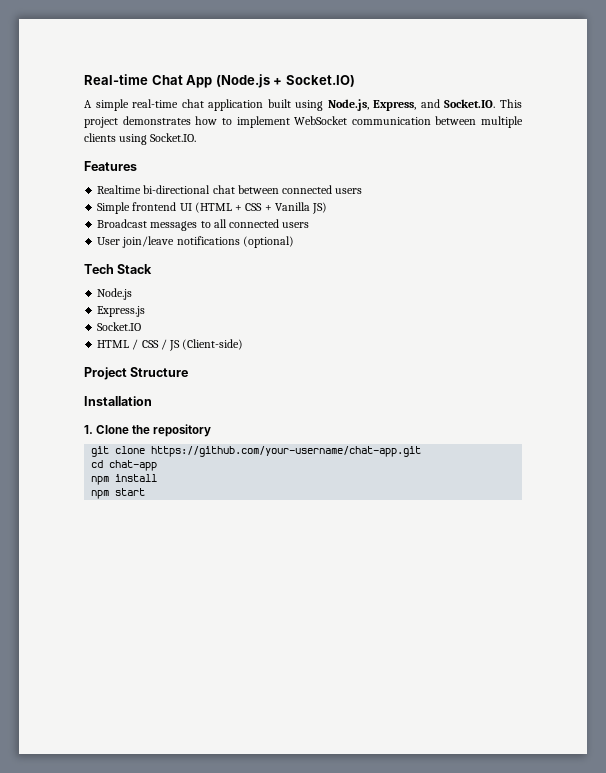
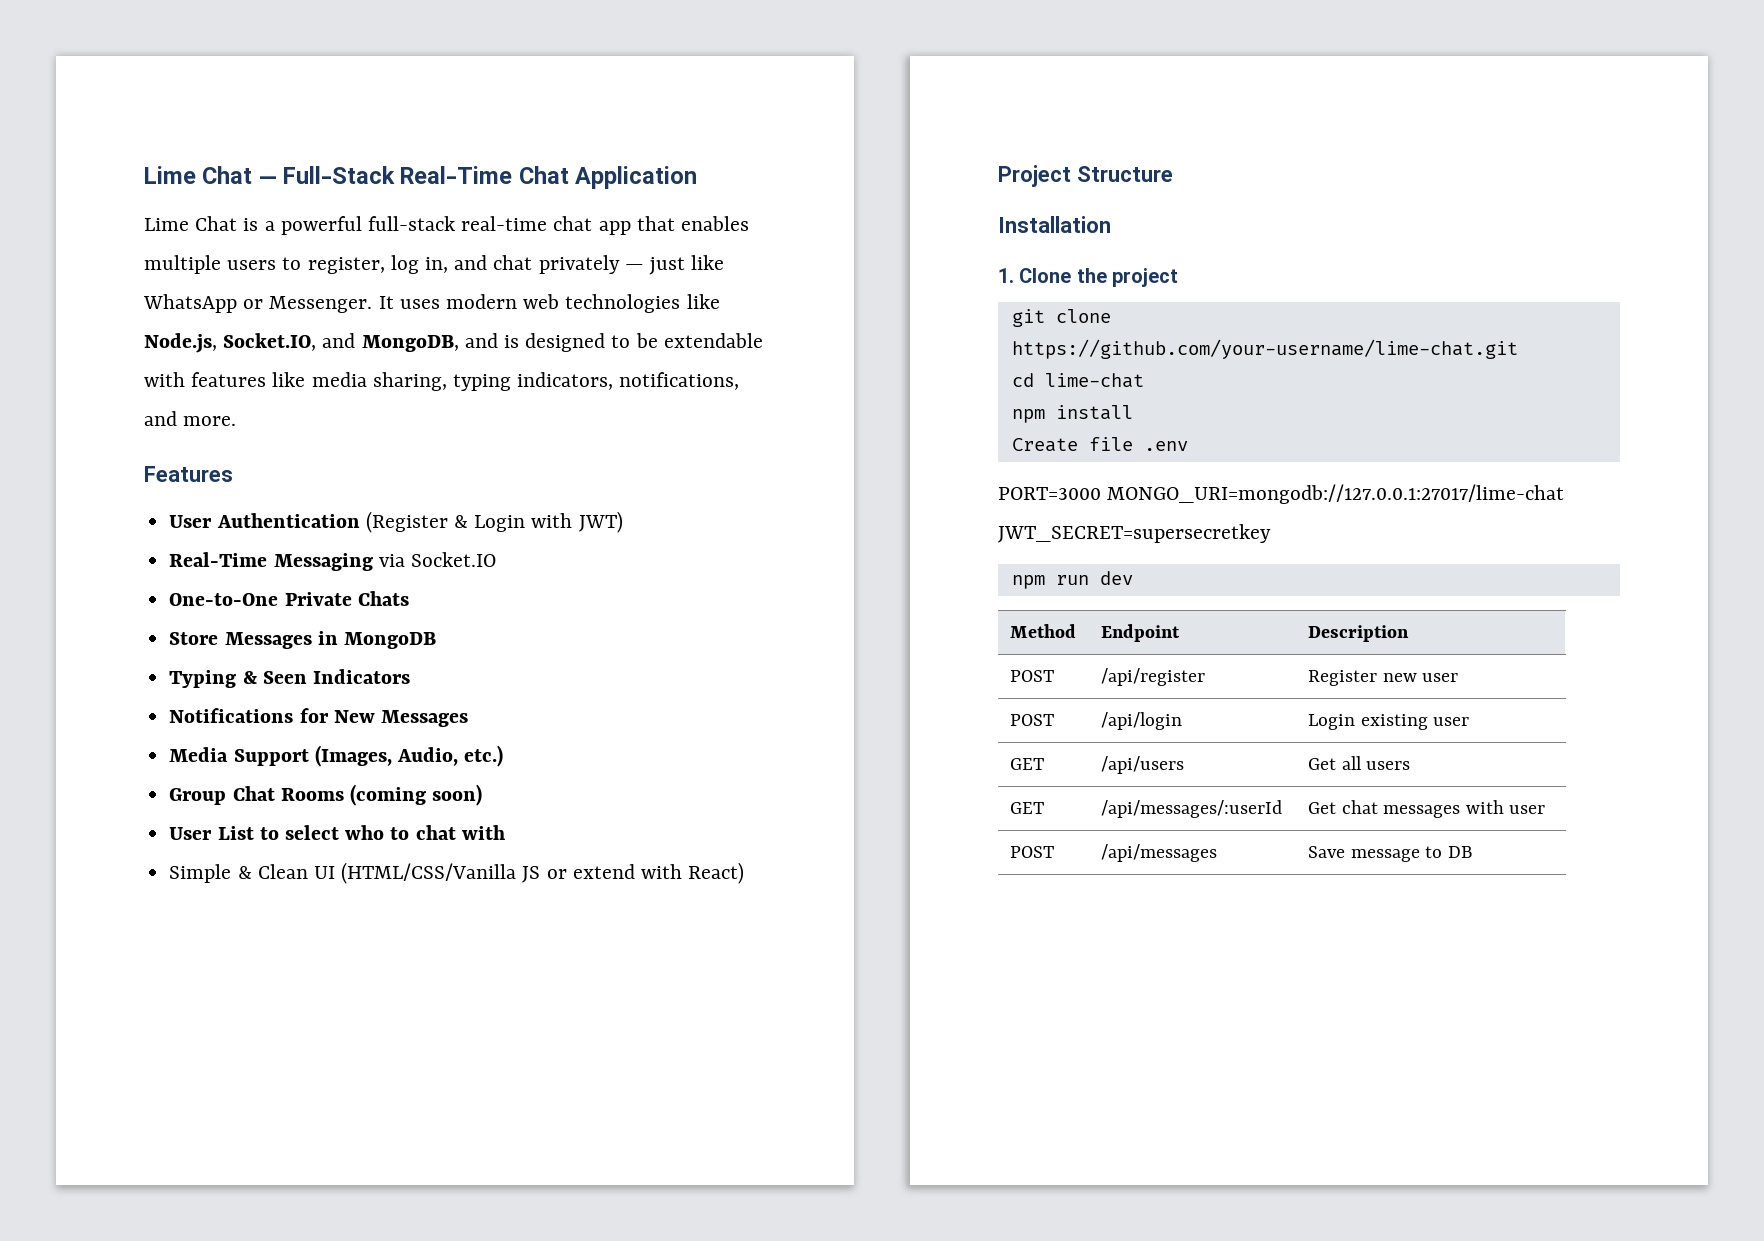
[84,74,355,88] [84,99,522,111] [84,116,523,128] [84,133,197,145] [84,161,137,171] [97,185,363,194] [97,202,328,214] [97,219,310,231] [97,236,294,248] [84,264,153,274] [97,288,133,300] [97,306,146,317] [97,322,142,331] [97,339,244,351] Real-time Chat App (Node.js + Socket.IO) // A simple real-time chat application built using Node.js, Express, and Socket.IO. This project demonstrates how to implement WebSocket communication between multiple clients using Socket.IO. // Features // Realtime bi-directional chat between connected users // Simple frontend UI (HTML + CSS + Vanilla JS) // Broadcast messages to all connected users // User join/leave notifications (optional) // Tech Stack // Node.js // Express.js // Socket.IO // HTML / CSS / JS (Client-side) -> [144,166,698,189] [144,216,750,235] [144,255,725,275] [143,294,720,313] [144,333,763,353] [144,372,740,391] [144,411,237,426] [144,466,233,482] [169,511,623,533] [169,552,496,571] [169,591,409,606] [169,631,436,649] [169,669,410,688] [169,708,468,727] [169,745,504,767] [169,784,483,806] [169,825,505,840] [169,862,745,884] Lime Chat — Full-Stack Real-Time Chat Application // Lime Chat is a powerful full-stack real-time chat app that enables multiple users to register, log in, and chat privately — just like WhatsApp or Messenger. It uses modern web technologies like Node.js, Socket.IO, and MongoDB, and is designed to be extendable with features like media sharing, typing indicators, notifications, and more. // Features // User Authentication (Register & Login with JWT) // Real-Time Messaging via Socket.IO // One-to-One Private Chats // Store Messages in MongoDB // Typing & Seen Indicators // Notifications for New Messages // Media Support (Images, Audio, etc.) // Group Chat Rooms (coming soon) // User List to select who to chat with // Simple & Clean UI (HTML/CSS/Vanilla JS or extend with React)
[153,424,212,437] repository -> [1112,268,1179,287] project
[151,446,422,457] https://github.com/your-username/chat-app.git -> [1011,339,1518,359] https://github.com/your-username/lime-chat.git
[109,460,158,471] chat-app -> [1044,373,1144,388] lime-chat
[91,488,146,499] npm start -> [1011,437,1188,452] [998,484,1565,504] [998,524,1271,543] [1011,571,1133,589] [1010,624,1077,638] [1101,624,1181,642] [1308,625,1410,642] [1010,670,1055,682] [1101,668,1206,686] [1308,670,1459,686] [1010,714,1055,726] [1101,712,1183,730] [1308,714,1470,730] [1010,758,1045,770] [1101,756,1185,774] [1308,756,1411,770] [1010,802,1045,814] [1101,800,1283,818] [1308,800,1546,818] [1010,846,1055,858] [1101,844,1218,862] [1308,846,1472,862] Create file .env // PORT=3000 MONGO_URI=mongodb://127.0.0.1:27017/lime-chat JWT_SECRET=supersecretkey // npm run dev // Method | Endpoint | Description // POST | /api/register | Register new user // POST | /api/login | Login existing user // GET | /api/users | Get all users // GET | /api/messages/:userId | Get chat messages with user // POST | /api/messages | Save message to DB

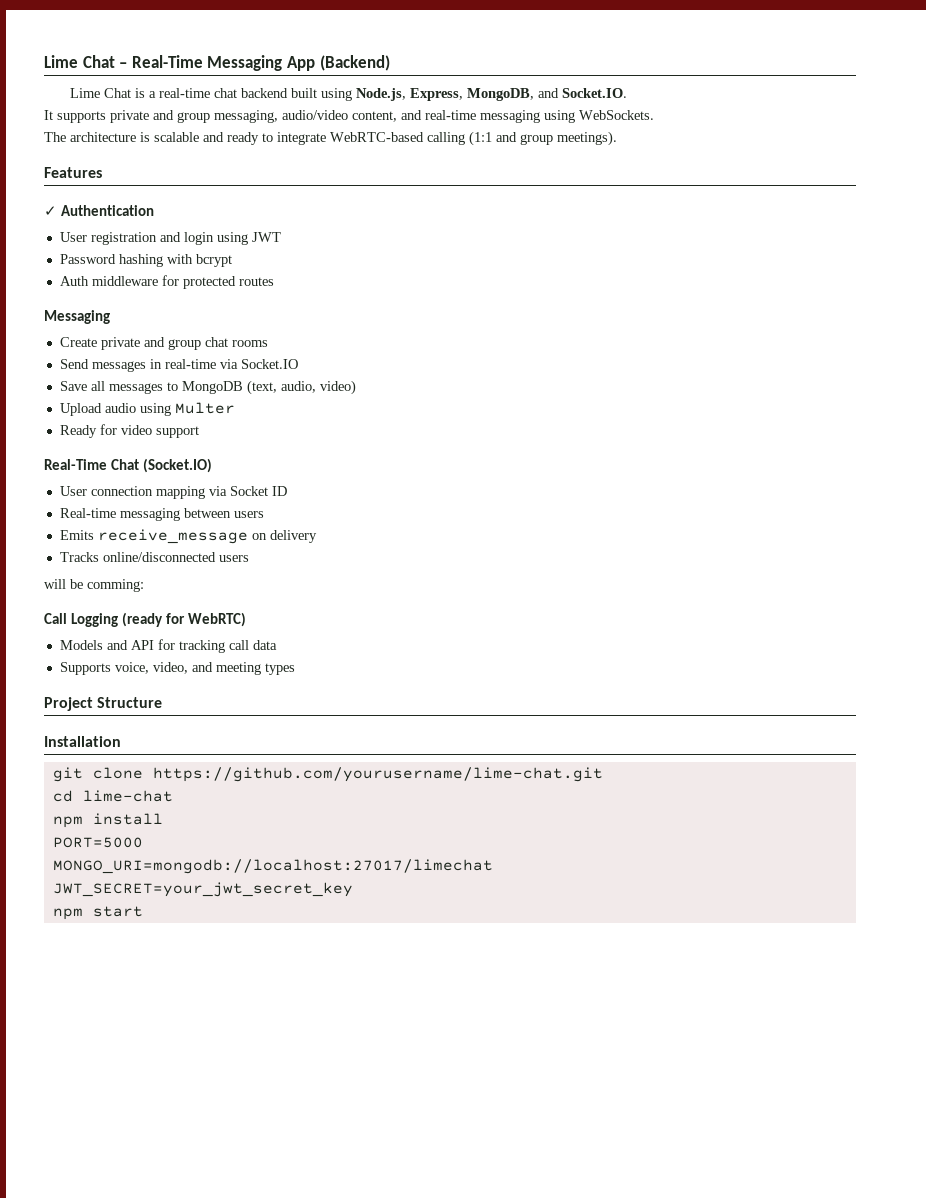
[144,166,698,189] Lime Chat — Full-Stack Real-Time Chat Application -> [44,55,390,71] Lime Chat – Real-Time Messaging App (Backend)
[280,216,750,235] [144,255,725,275] [143,294,720,313] [144,333,763,353] [144,372,740,391] [144,411,237,426] powerful full-stack real-time chat app that enables multiple users to register, log in, and chat privately — just like WhatsApp or Messenger. It uses modern web technologies like Node.js, Socket.IO, and MongoDB, and is designed to be extendable with features like media sharing, typing indicators, notifications, and more. -> [158,88,627,101] [44,110,654,123] [44,131,617,146] real-time chat backend built using Node.js, Express, MongoDB, and Socket.IO. // It supports private and group messaging, audio/video content, and real-time messaging using WebSockets. // The architecture is scalable and ready to integrate WebRTC-based calling (1:1 and group meetings).
[169,511,623,533] [169,552,496,571] [169,591,409,606] [169,631,436,649] [169,669,410,688] [169,708,468,727] [169,745,504,767] [169,784,483,806] [169,825,505,840] [169,862,745,884] // User Authentication (Register & Login with JWT) // Real-Time Messaging via Socket.IO // One-to-One Private Chats // Store Messages in MongoDB // Typing & Seen Indicators // Notifications for New Messages // Media Support (Images, Audio, etc.) // Group Chat Rooms (coming soon) // User List to select who to chat with // Simple & Clean UI (HTML/CSS/Vanilla JS or extend with React) -> [44,205,155,216] [59,232,281,245] [59,254,232,267] [59,275,274,289] [44,310,110,324] [59,337,268,350] [59,359,298,372] [59,380,356,395] [59,402,235,416] [59,424,199,438] [44,458,213,473] [59,486,287,499] [59,508,264,521] [59,529,317,544] [59,552,249,562] [44,579,144,592] [44,612,247,627] [59,639,277,653] [59,662,295,675] // ✓ Authentication // User registration and login using JWT // Password hashing with bcrypt // Auth middleware for protected routes // Messaging // Create private and group chat rooms // Send messages in real-time via Socket.IO // Save all messages to MongoDB (text, audio, video) // Upload audio using Multer // Ready for video support // Real-Time Chat (Socket.IO) // User connection mapping via Socket ID // Real-time messaging between users // Emits receive_message on delivery // Tracks online/disconnected users // will be comming: // Call Logging (ready for WebRTC) // Models and API for tracking call data // Supports voice, video, and meeting types
[998,268,1179,287] // 1. Clone the project -> (121, 741) none
[1011,339,1518,359] https://github.com/your-username/lime-chat.git -> [152,767,603,782] https://github.com/yourusername/lime-chat.git
[1011,437,1188,452] [998,484,1565,504] [998,524,1271,543] [1011,571,1133,589] [1010,624,1077,638] [1101,624,1181,642] [1308,625,1410,642] [1010,670,1055,682] [1101,668,1206,686] [1308,670,1459,686] [1010,714,1055,726] [1101,712,1183,730] [1308,714,1470,730] [1010,758,1045,770] [1101,756,1185,774] [1308,756,1411,770] [1010,802,1045,814] [1101,800,1283,818] [1308,800,1546,818] [1010,846,1055,858] [1101,844,1218,862] [1308,846,1472,862] Create file .env // PORT=3000 MONGO_URI=mongodb://127.0.0.1:27017/lime-chat JWT_SECRET=supersecretkey // npm run dev // Method | Endpoint | Description // POST | /api/register | Register new user // POST | /api/login | Login existing user // GET | /api/users | Get all users // GET | /api/messages/:userId | Get chat messages with user // POST | /api/messages | Save message to DB -> [52,837,143,848] [52,859,493,874] [52,882,353,897] [52,906,143,920] PORT=5000 // MONGO_URI=mongodb://localhost:27017/limechat // JWT_SECRET=your_jwt_secret_key // npm start

